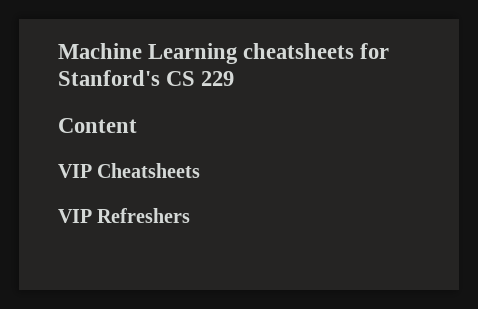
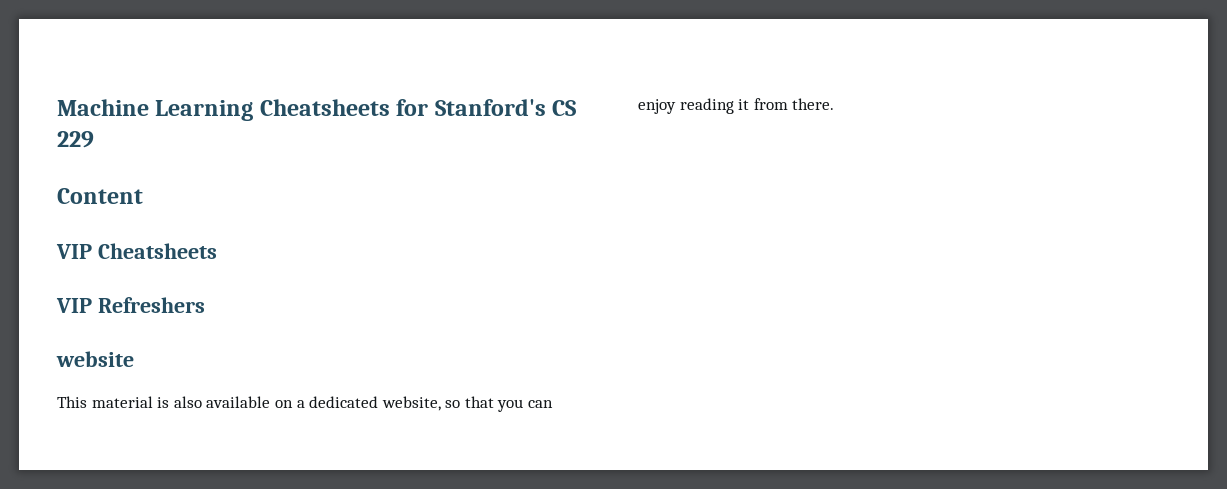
[243,43,355,59] cheatsheets -> [259,99,390,116] Cheatsheets
(191, 215) none -> [56,351,134,367] [57,396,554,412] [638,98,835,114] // website // This material is also available on a dedicated website, so that you can enjoy reading it from there.

